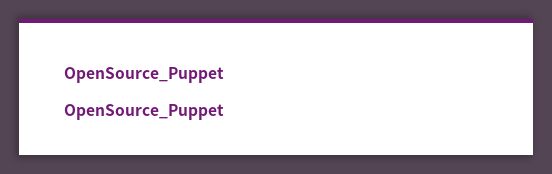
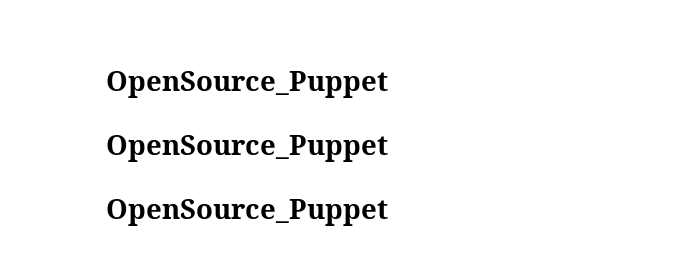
[64,67,224,83] [64,104,224,120] OpenSource_Puppet // OpenSource_Puppet -> [106,71,388,98] [106,135,388,162] [106,199,388,226] OpenSource_Puppet // OpenSource_Puppet // OpenSource_Puppet

